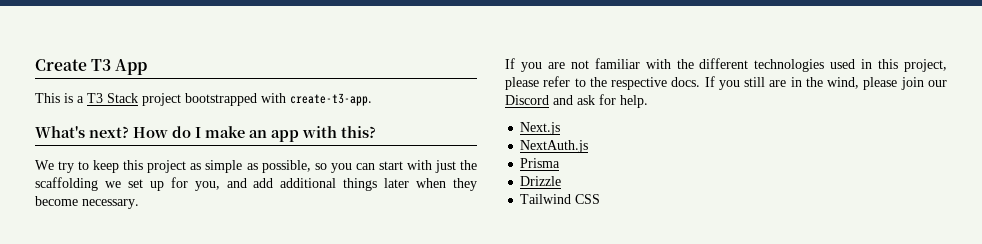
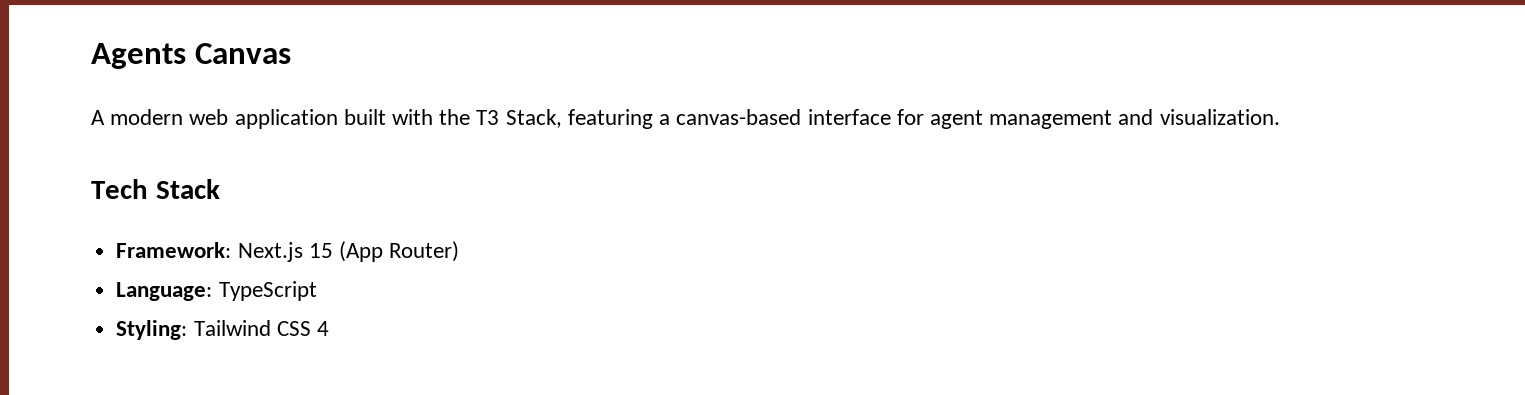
[35,59,148,75] [35,93,372,106] [35,126,376,142] [35,160,477,173] [35,177,477,191] [35,196,139,209] [505,58,947,72] [505,76,947,90] [505,94,648,108] [520,122,561,135] [520,140,589,153] [520,158,561,168] [520,176,562,186] Create T3 App // This is a T3 Stack project bootstrapped with create-t3-app. // What's next? How do I make an app with this? // We try to keep this project as simple as possible, so you can start with just the scaffolding we set up for you, and add additional things later when they become necessary. // If you are not familiar with the different technologies used in this project, please refer to the respective docs. If you still are in the wind, please join our Discord and ask for help. // Next.js // NextAuth.js // Prisma // Drizzle // -> [91,43,291,69] [91,109,1280,129] [91,179,220,199] [116,241,460,262] [116,281,317,301] [116,320,188,340] Agents Canvas // A modern web application built with the T3 Stack, featuring a canvas-based interface for agent management and visualization. // Tech Stack // Framework: Next.js 15 (App Router) // Language: TypeScript // Styling:
(601, 199) none -> [316,321,329,336] 4

